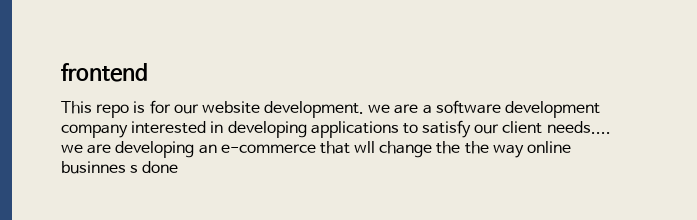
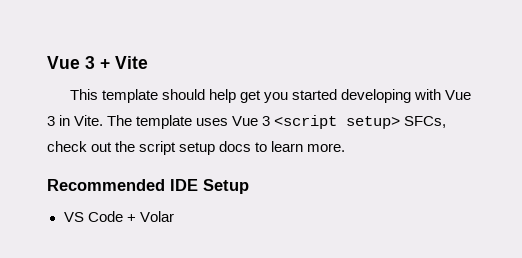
[61,63,148,82] [61,100,601,118] [61,120,611,138] [61,141,572,158] [61,161,179,174] frontend // This repo is for our website development. we are a software development company interested in developing applications to satisfy our client needs.... we are developing an e-commerce that wll change the the way online businnes s done -> [47,56,148,69] [69,89,472,103] [47,115,447,129] [47,141,346,155] [47,179,249,194] [63,211,174,222] Vue 3 + Vite // This template should help get you started developing with Vue 3 in Vite. The template uses Vue 3 <script setup> SFCs, check out the script setup docs to learn more. // Recommended IDE Setup // VS Code + Volar

